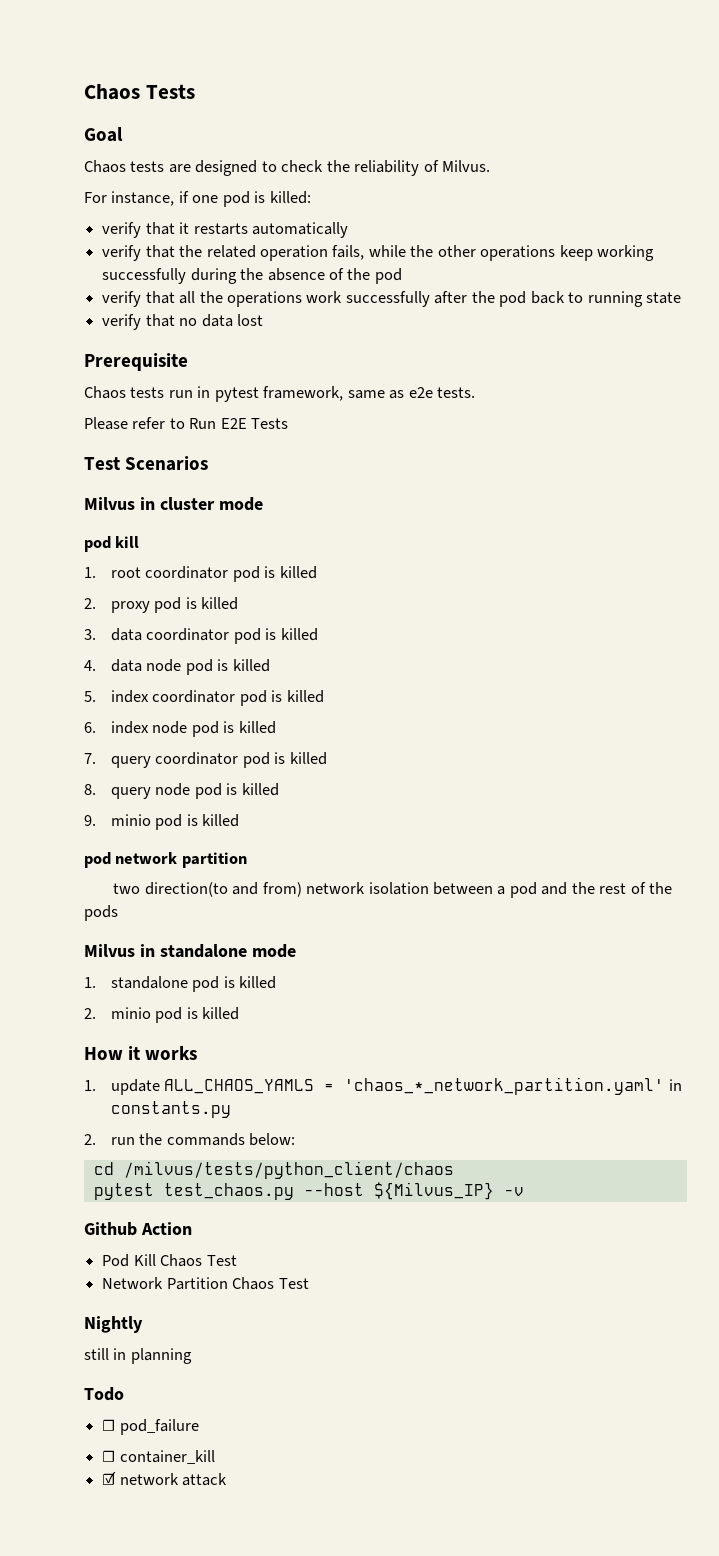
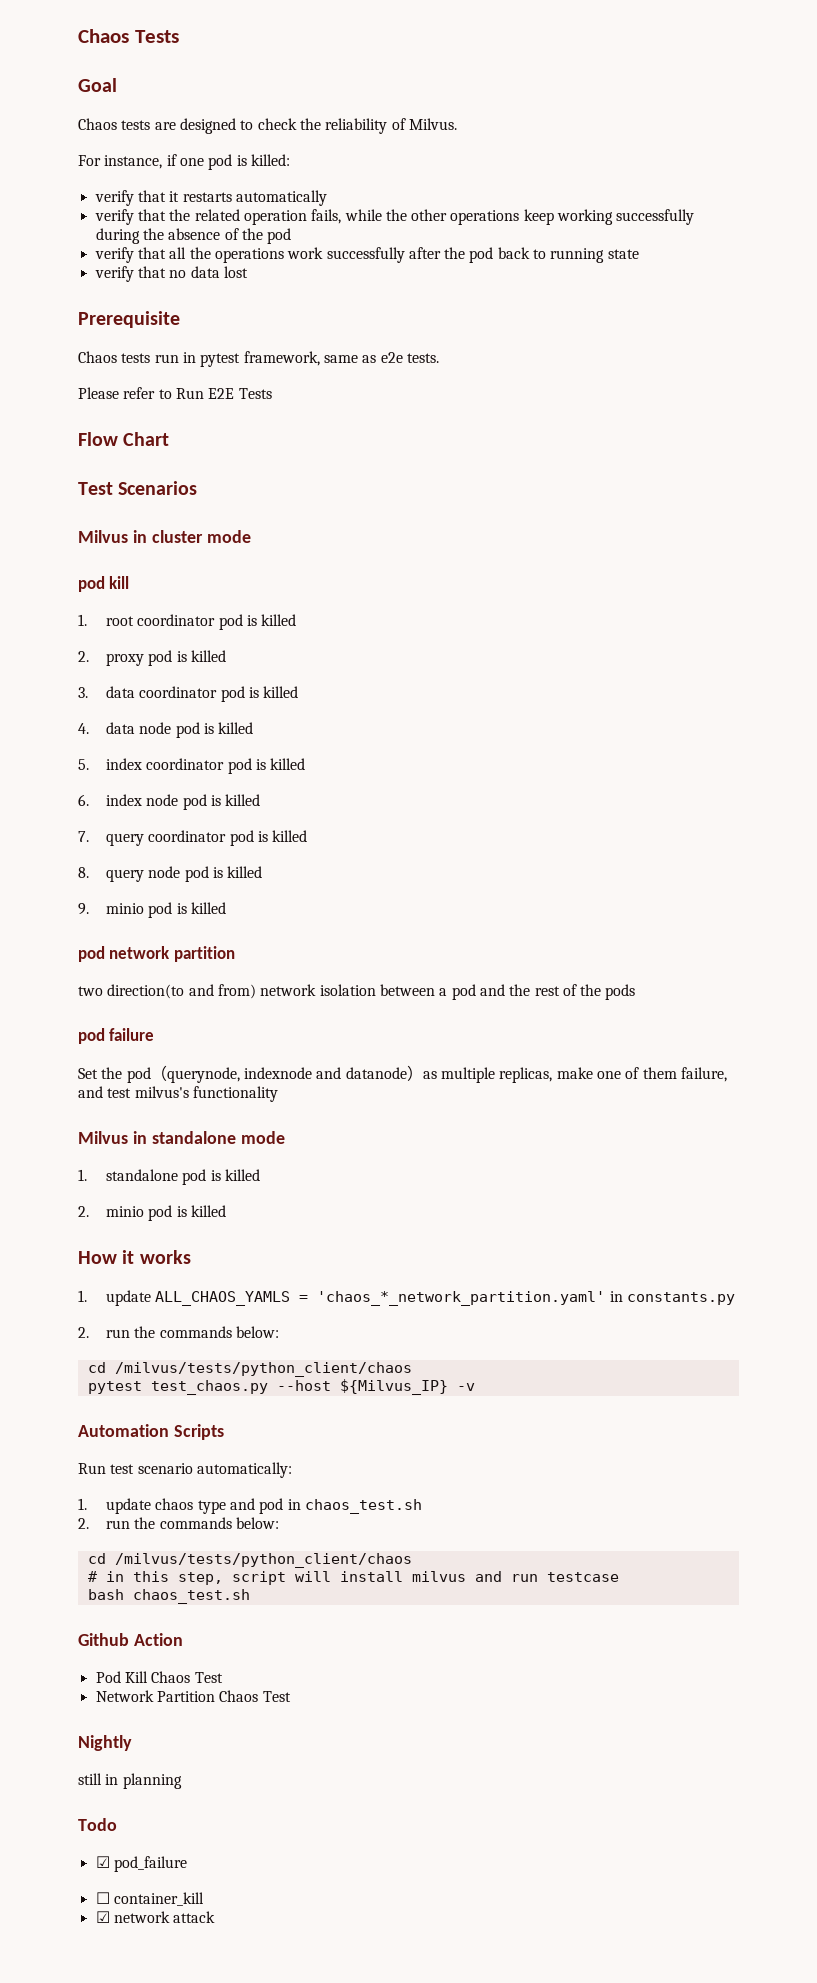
(289, 423) none -> [78,432,170,446] // Flow Chart
(118, 913) none -> [78,1028,155,1044] [78,1065,727,1083] [78,1086,278,1102] // pod failure // Set the pod（querynode, indexnode and datanode）as multiple replicas, make one of them failure, and test milvus's functionality
(524, 1191) none -> [78,1424,224,1440] [78,1462,292,1478] [78,1498,422,1514] [78,1517,279,1529] [87,1553,412,1568] [87,1571,619,1585] [87,1589,250,1604] // Automation Scripts // Run test scenario automatically: // 1. update chaos type and pod in chaos_test.sh // 2. run the commands below: // cd /milvus/tests/python_client/chaos // # in this step, script will install milvus and run testcase // bash chaos_test.sh
[102,1419,116,1431] ☐ -> [95,1856,110,1868] ☑

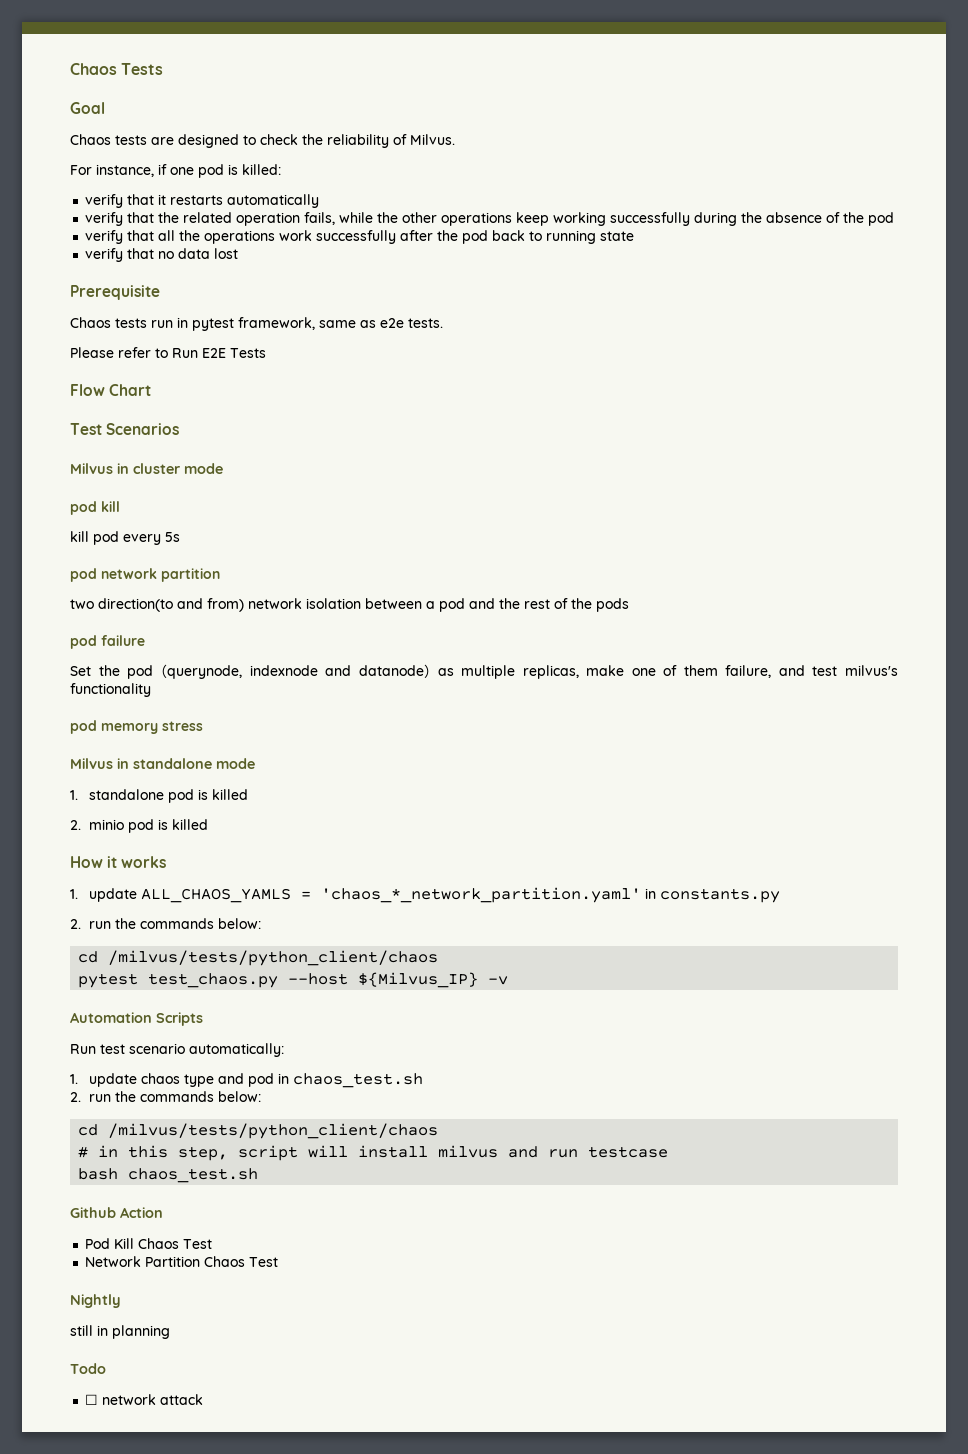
[78,614,297,630] [78,650,226,666] [78,686,299,702] [78,722,254,738] [78,758,306,774] [78,794,261,810] [78,830,308,846] [78,866,263,882] [78,902,226,918] 1. root coordinator pod is killed // 2. proxy pod is killed // 3. data coordinator pod is killed // 4. data node pod is killed // 5. index coordinator pod is killed // 6. index node pod is killed // 7. query coordinator pod is killed // 8. query node pod is killed // 9. minio pod is killed -> [70,531,180,545] kill pod every 5s
(278, 1094) none -> [70,720,203,734] // pod memory stress
[95,1856,187,1872] // ☑ pod_failure -> (106, 1368) none
[113,1892,204,1906] [95,1911,110,1923] container_kill // ☑ -> (99, 1399) none

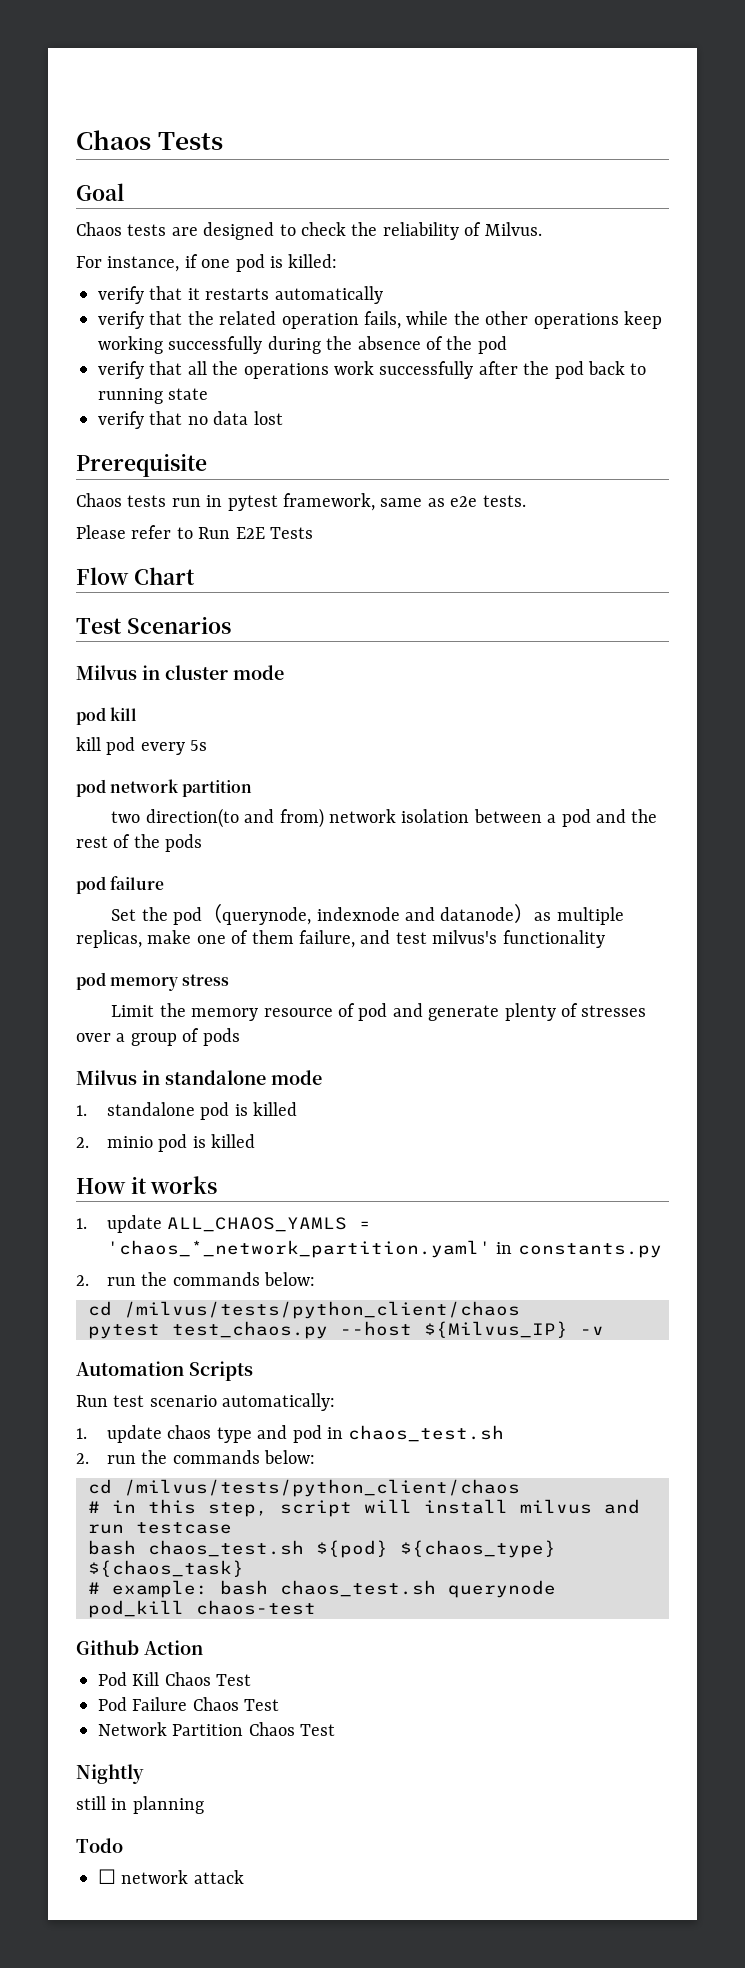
(203, 726) none -> [111,1003,647,1021] [76,1028,240,1046] // Limit the memory resource of pod and generate plenty of stresses over a group of pods
(259, 1175) none -> [316,1540,556,1558] [88,1560,244,1577] [88,1580,556,1598] [88,1600,316,1618] ${pod} ${chaos_type} ${chaos_task} // # example: bash chaos_test.sh querynode pod_kill chaos-test
(213, 1244) none -> [98,1697,280,1711] // Pod Failure Chaos Test

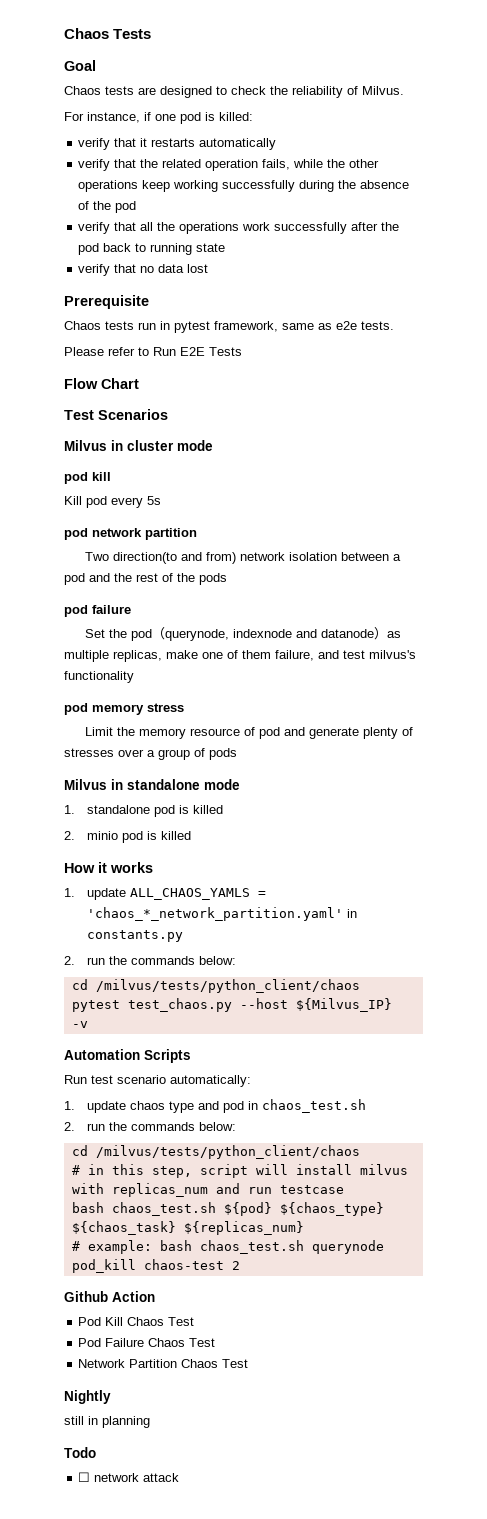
[76,737,101,751] kill -> [64,496,82,505] Kill
[111,811,141,823] two -> [84,552,109,561] Two
(592, 1506) none -> [71,1183,208,1197] with replicas_num
(244, 1568) none -> [183,1221,304,1235] ${replicas_num}
(316, 1607) none -> [231,1261,240,1270] 2

